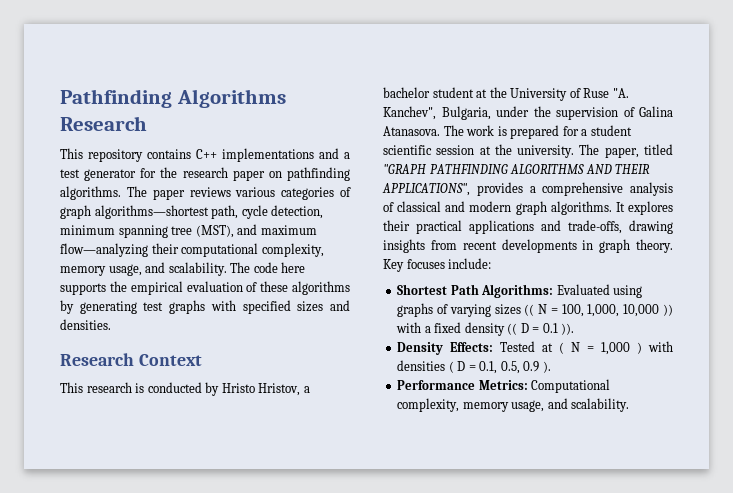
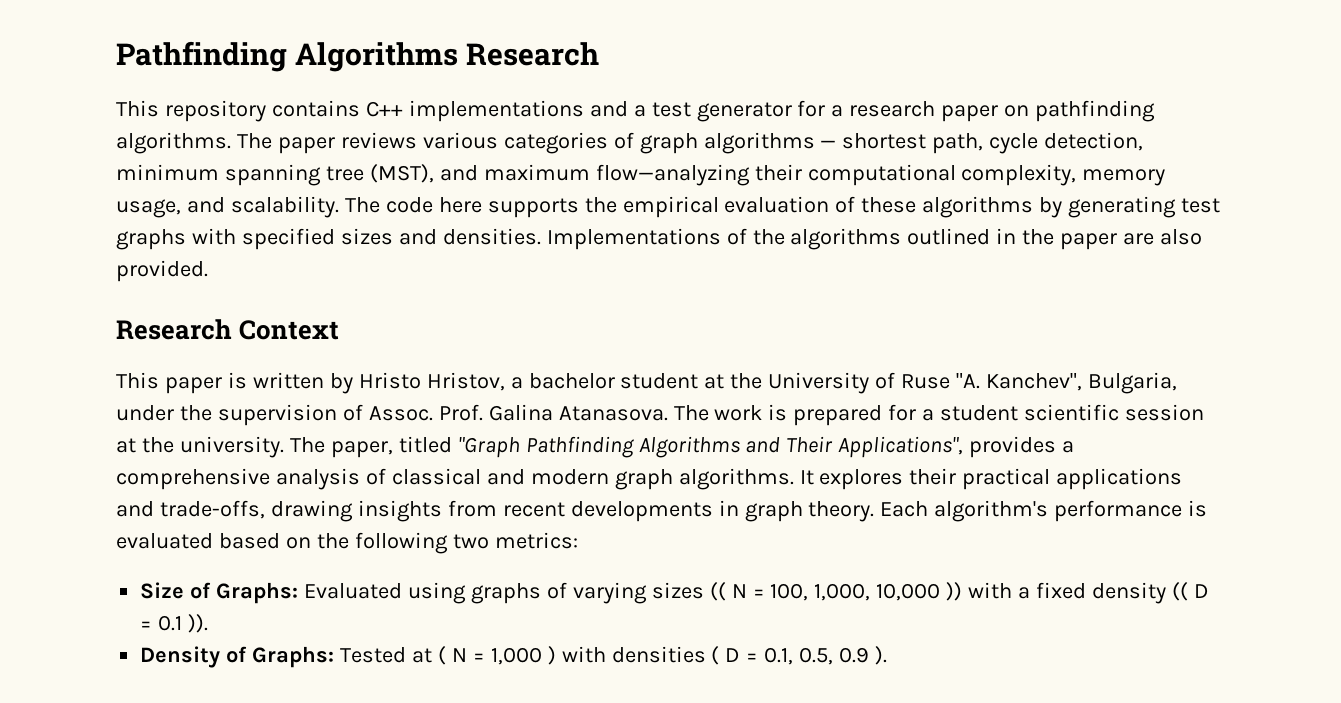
[160,167,178,178] the -> [831,105,844,117] a
[94,205,209,219] algorithms—shortest -> [703,132,927,154] algorithms — shortest
(111, 324) none -> [546,228,1203,250] [116,260,208,282] Implementations of the algorithms outlined in the paper are also provided.
[86,382,202,393] research is conducted -> [164,372,324,394] paper is written
(635, 112) none -> [368,404,483,421] Assoc. Prof.
[383,164,651,174] [382,183,470,196] "GRAPH PATHFINDING ALGORITHMS AND THEIR APPLICATIONS", -> [457,436,964,458] "Graph Pathfinding Algorithms and Their Applications",
[383,258,492,272] [397,284,554,298] Key focuses include: // Shortest Path Algorithms: -> [880,500,1208,522] [116,532,578,554] [140,582,299,604] Each algorithm's performance is evaluated based on the following two metrics: // Size of Graphs:
[450,342,494,352] Effects: -> [226,646,335,668] of Graphs:
[397,379,611,393] [397,398,630,412] // Performance Metrics: Computational complexity, memory usage, and scalability. -> (888, 655) none

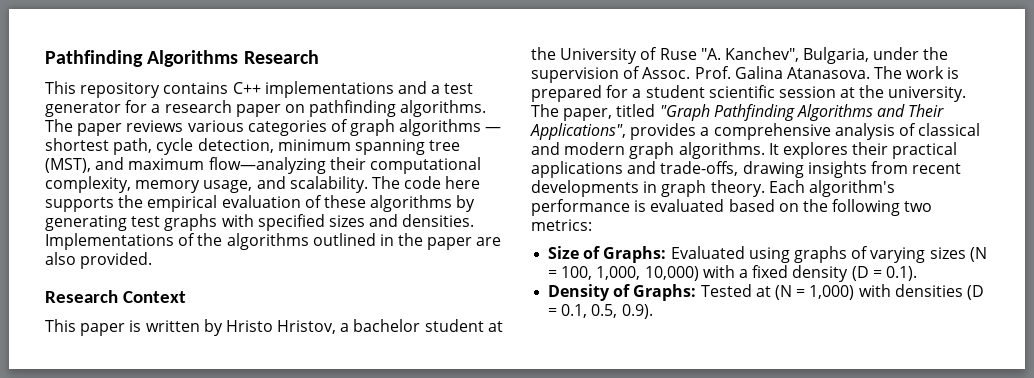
[709,582,747,601] (( N -> [969,247,987,262] (N
[876,582,963,601] 10,000 )) -> [644,266,699,281] 10,000)
[1172,582,1209,601] [140,614,209,633] (( D = 0.1 )). -> [851,266,917,281] (D = 0.1).
[437,646,741,665] ( N = 1,000 ) with densities ( D -> [774,284,984,300] (N = 1,000) with densities (D
[839,646,888,665] 0.9 ). -> [621,304,653,319] 0.9).

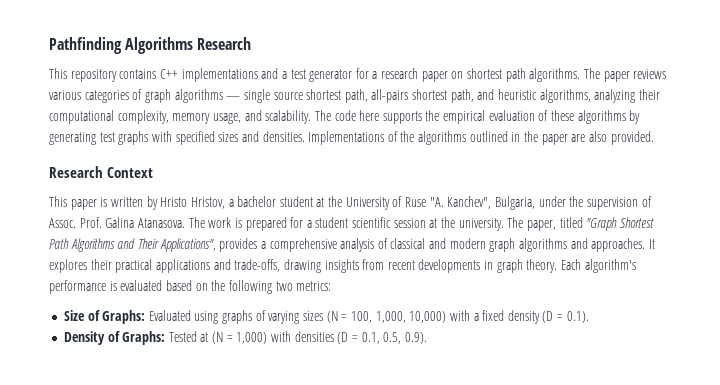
[309,100,397,117] pathfinding -> [467,68,526,82] shortest path
[45,138,461,155] [45,157,326,174] shortest path, cycle detection, minimum spanning tree (MST), and maximum flow—analyzing -> [243,89,636,103] single source shortest path, all-pairs shortest path, and heuristic algorithms, analyzing
[713,104,795,121] Pathfinding -> [619,217,654,228] [49,238,69,249] Shortest Path
[678,142,765,159] algorithms. -> [519,238,646,252] algorithms and approaches.

